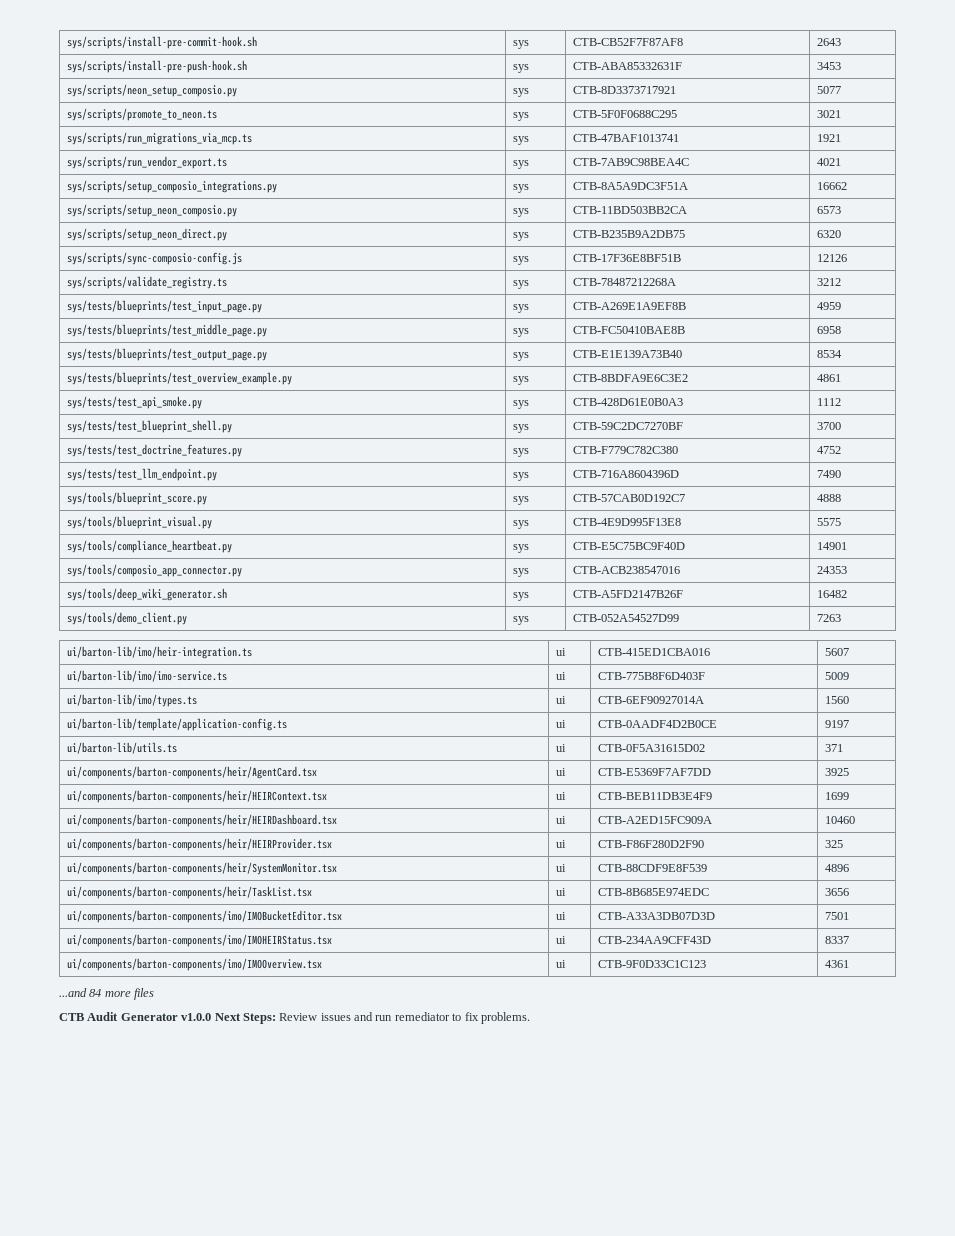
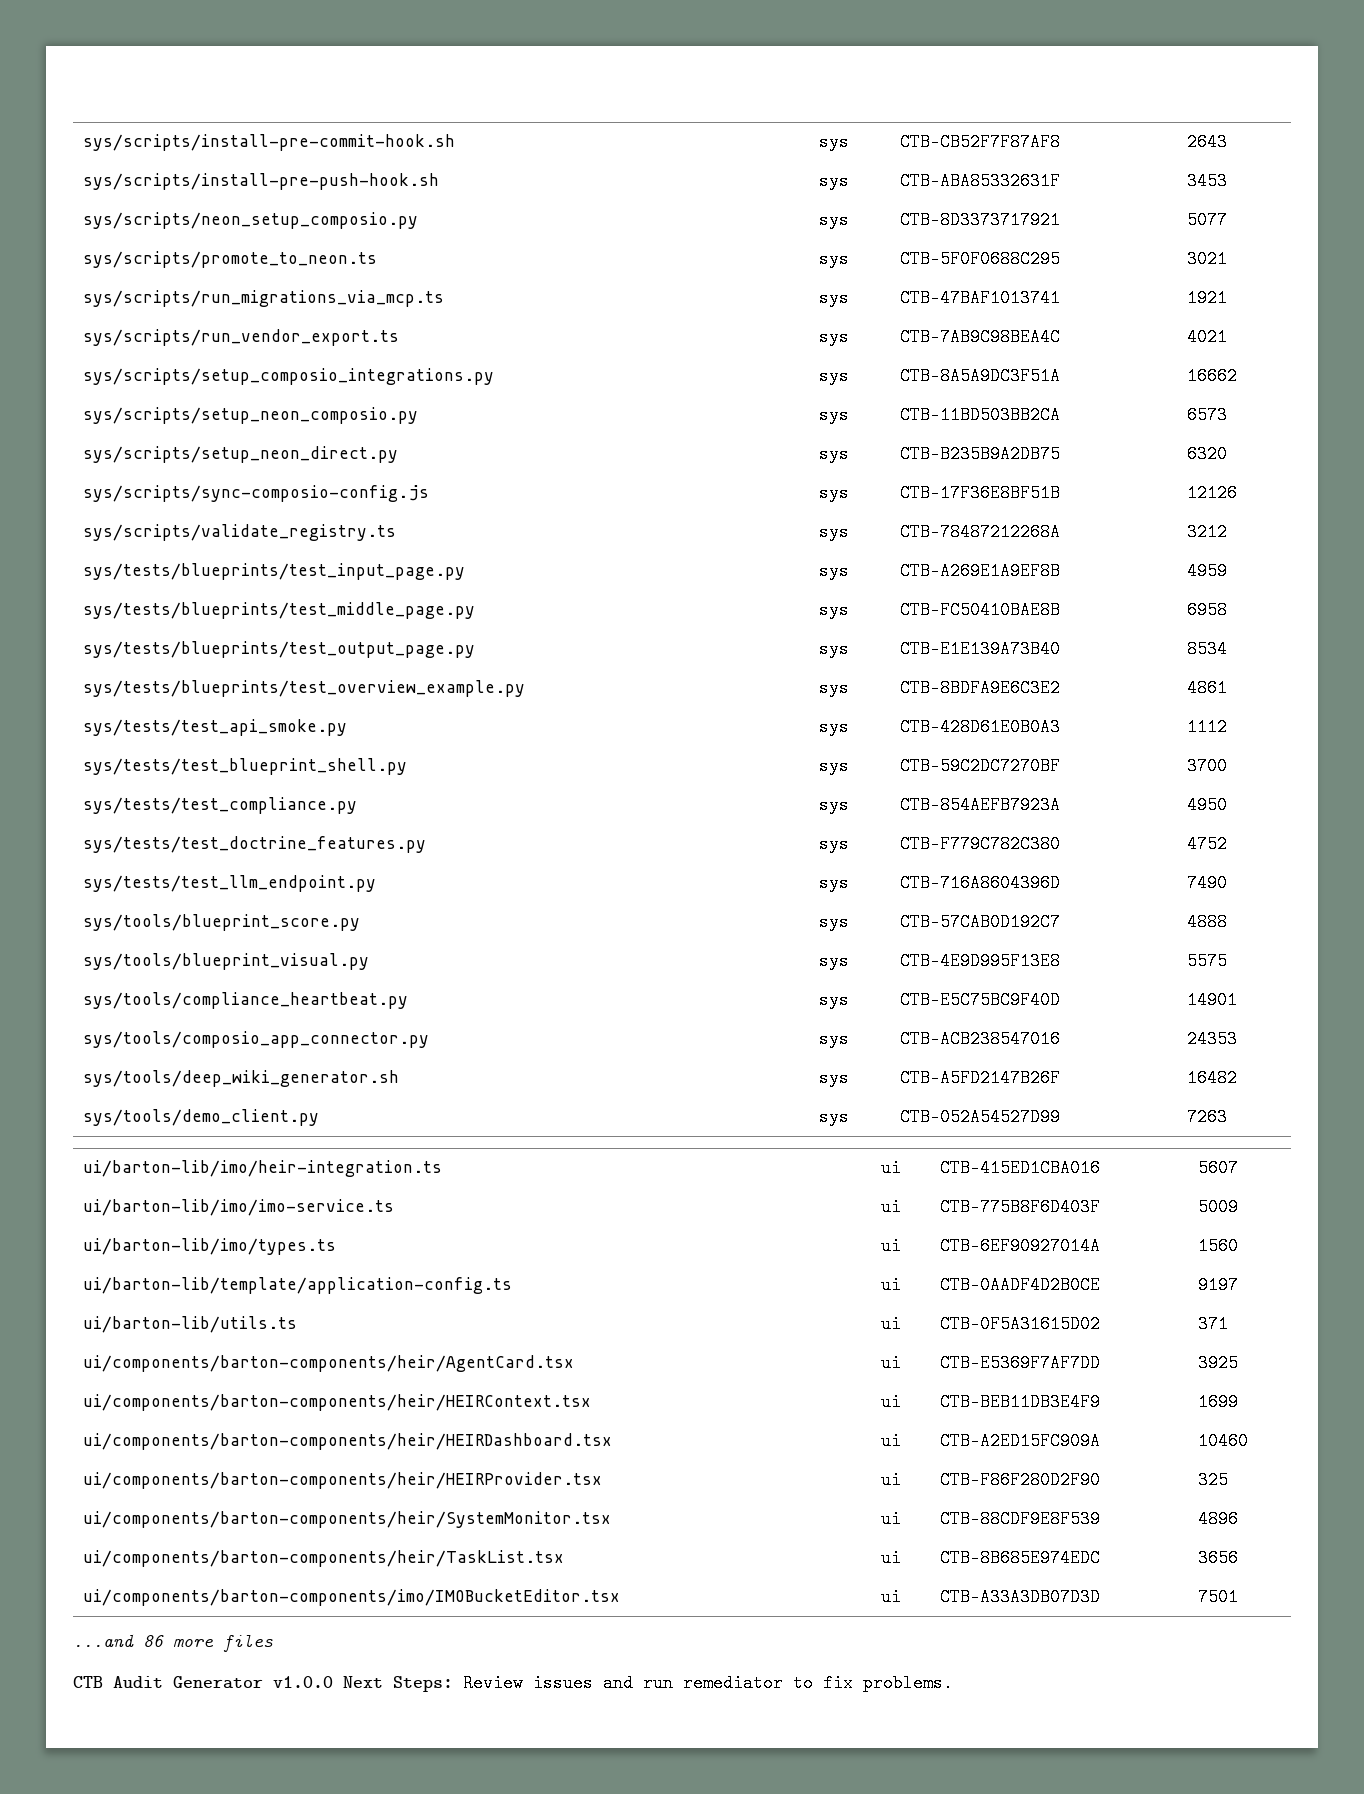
(841, 426) none -> [82,797,357,814] [818,796,849,814] [899,796,1060,814] [1186,796,1227,814] // sys/tests/test_compliance.py | sys | CTB-854AEFB7923A | 4950
[66,934,332,947] [555,936,566,944] [597,936,711,944] [824,936,849,944] [66,958,322,971] [555,960,566,968] [597,960,706,968] [824,960,849,968] // ui/components/barton-components/imo/IMOHEIRStatus.tsx | ui | CTB-234AA9CFF43D | 8337 // ui/components/barton-components/imo/IMOOverview.tsx | ui | CTB-9F0D33C1C123 | 4361 -> (1238, 1597) none
[89,989,102,997] 84 -> [143,1635,164,1647] 86

